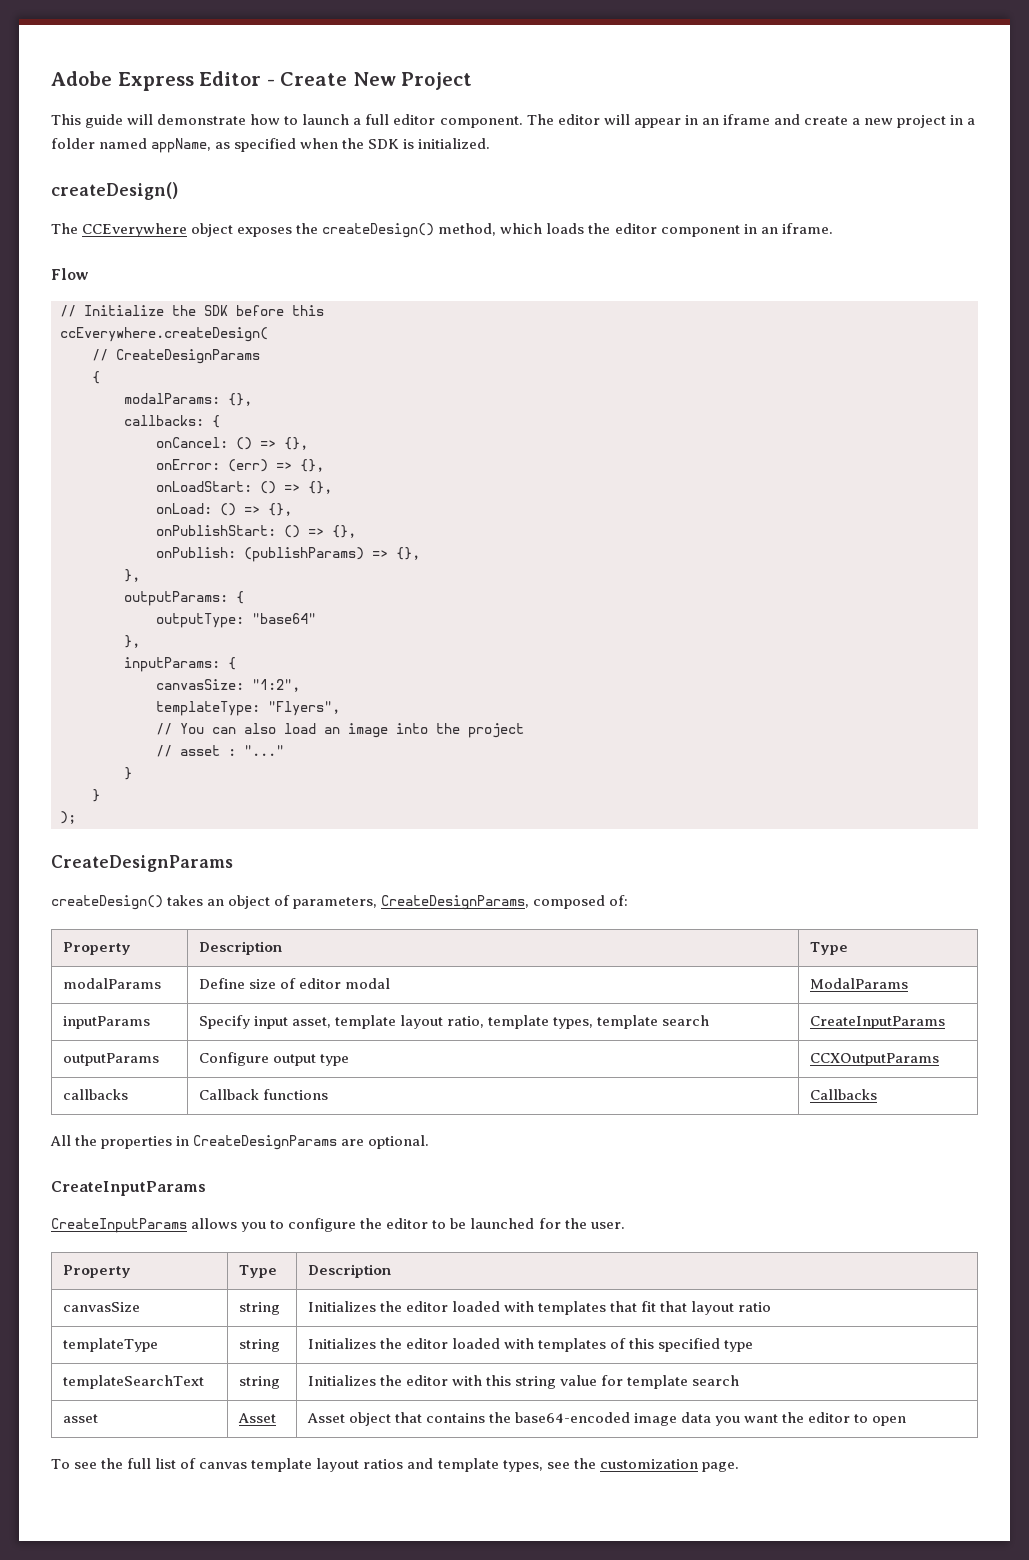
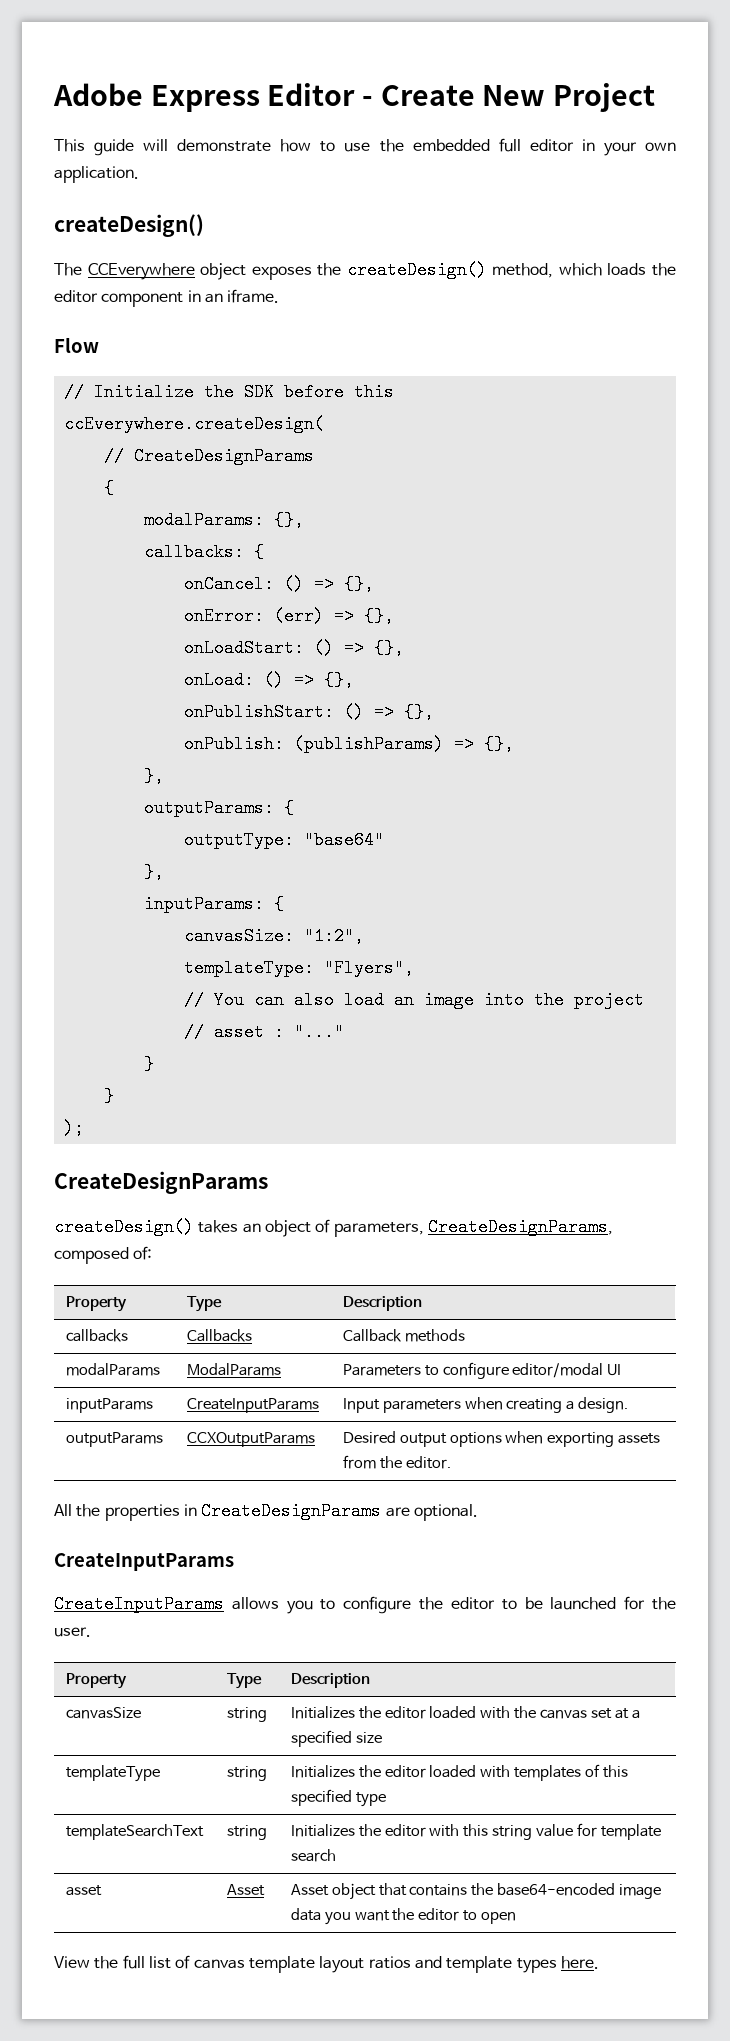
[302,114,976,128] [51,138,491,153] launch a full editor component. The editor will appear in an iframe and create a new project in a folder named appName, as specified when the SDK is initialized. -> [344,138,677,156] [54,166,139,183] use the embedded full editor in your own application.
[198,941,282,955] [809,942,848,955] [62,978,161,989] [198,978,390,989] [809,978,908,989] [62,1016,150,1029] [198,1015,710,1029] [809,1016,945,1029] [62,1053,159,1066] [198,1052,349,1066] [809,1053,939,1066] [62,1089,128,1100] [198,1089,328,1100] [809,1089,877,1100] | Description | Type // modalParams | Define size of editor modal | ModalParams // inputParams | Specify input asset, template layout ratio, template types, template search | CreateInputParams // outputParams | Configure output type | CCXOutputParams // callbacks | Callback functions | Callbacks -> [186,1296,222,1312] [342,1296,422,1311] [65,1329,128,1342] [186,1329,252,1342] [342,1329,465,1342] [65,1363,160,1376] [186,1363,281,1376] [342,1362,622,1379] [65,1398,153,1413] [186,1398,319,1413] [342,1397,629,1413] [65,1432,163,1447] [186,1432,315,1447] [342,1431,661,1447] [342,1455,451,1469] | Type | Description // callbacks | Callbacks | Callback methods // modalParams | ModalParams | Parameters to configure editor/modal UI // inputParams | CreateInputParams | Input parameters when creating a design. // outputParams | CCXOutputParams | Desired output options when exporting assets from the editor.
[537,1301,772,1315] templates that fit that layout ratio -> [514,1706,640,1719] [290,1730,382,1747] the canvas set at a specified size
[51,1459,98,1469] To see -> [54,1956,90,1968] View
[502,1458,739,1472] types, see the customization page. -> [516,1956,599,1973] types here.

